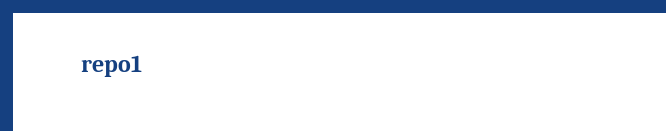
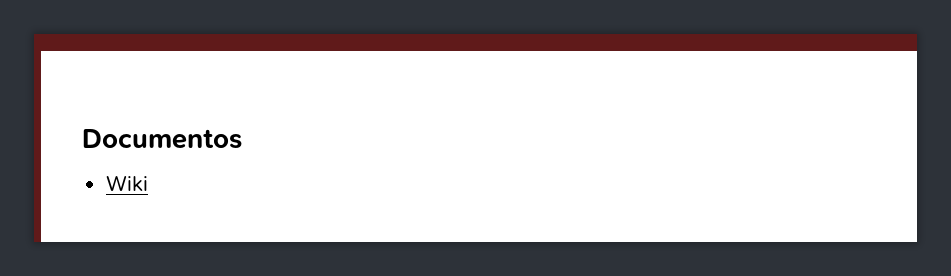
[81,55,142,77] repo1 -> [82,129,242,149] [106,175,149,192] Documentos // Wiki

